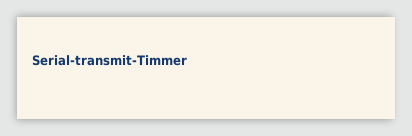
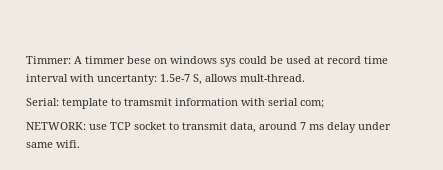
[32,55,187,66] Serial-transmit-Timmer -> [26,56,388,67] [26,74,305,85] [26,98,324,109] [26,122,391,133] [26,140,80,148] Timmer: A timmer bese on windows sys could be used at record time interval with uncertanty: 1.5e-7 S, allows mult-thread. // Serial: template to tramsmit information with serial com; // NETWORK: use TCP socket to transmit data, around 7 ms delay under same wifi.

